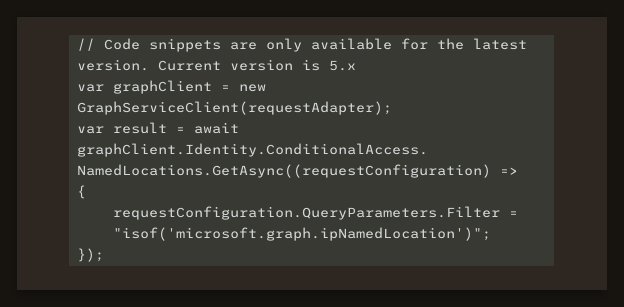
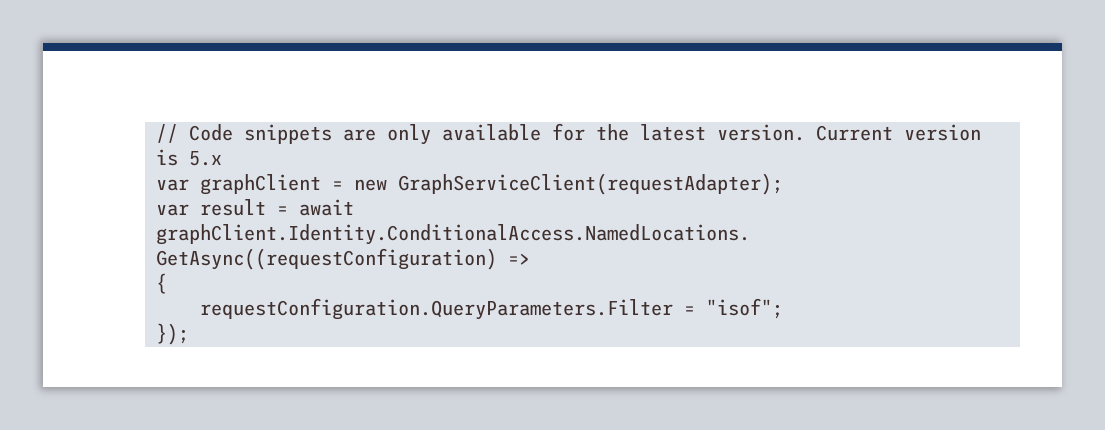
[112,227,491,241] "isof('microsoft.graph.ipNamedLocation')"; -> [706,298,784,319] "isof";

